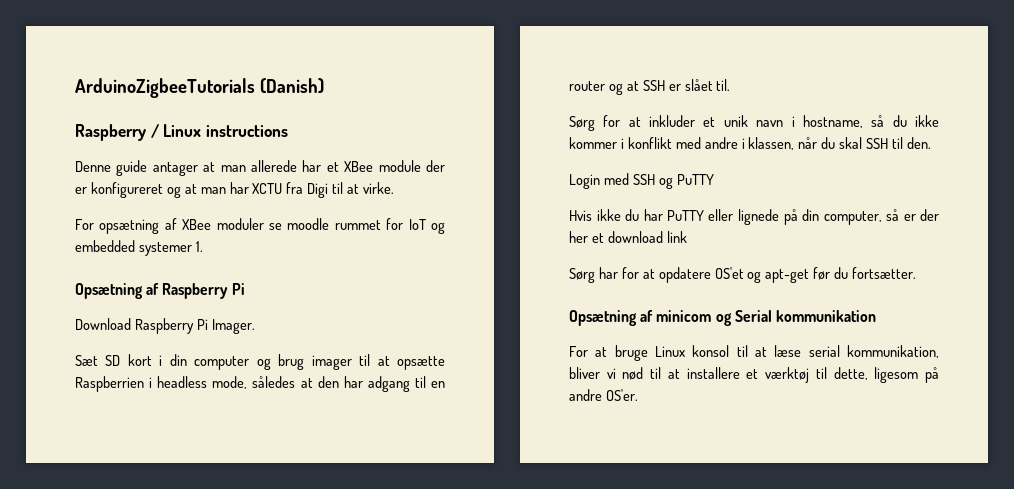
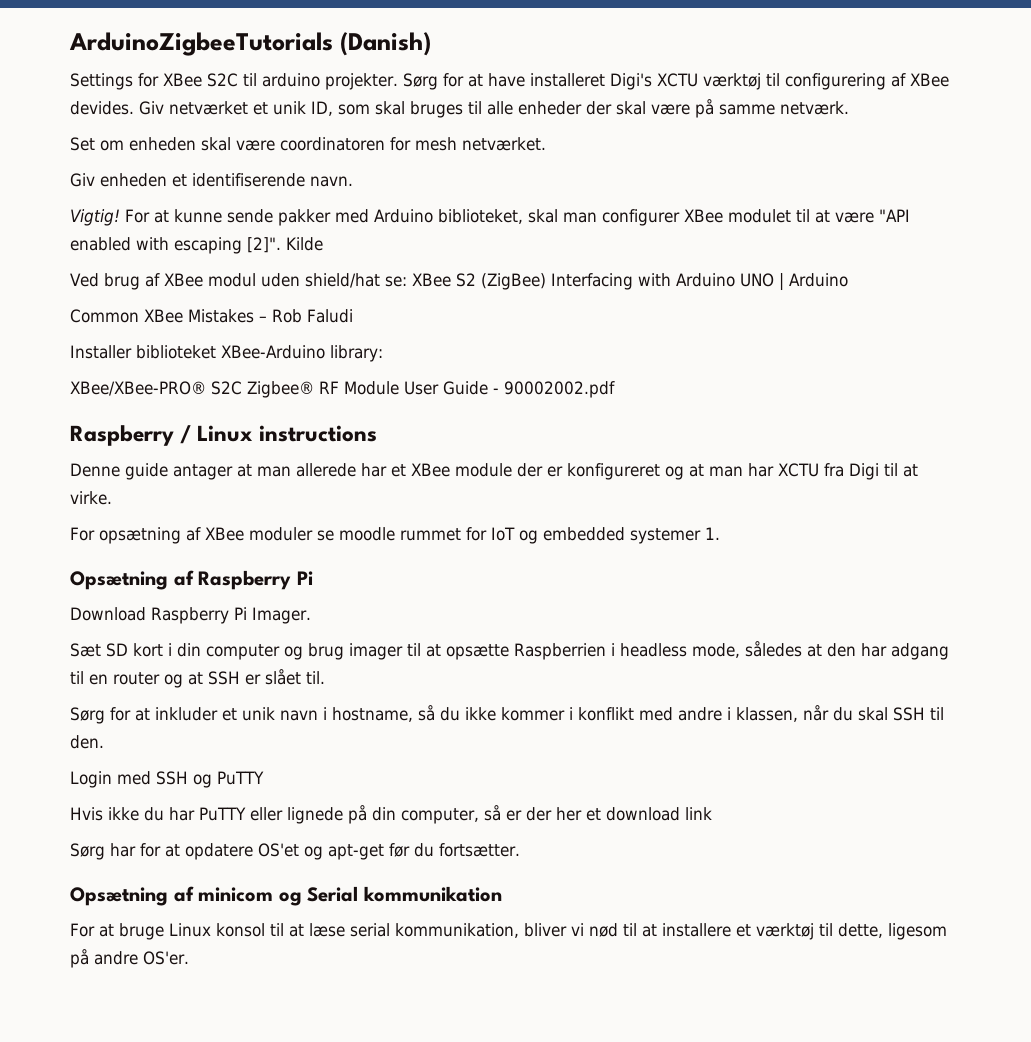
(324, 86) none -> [70,73,949,90] [70,99,849,118] [70,137,546,151] [70,173,353,187] [70,209,910,226] [70,237,323,254] [70,273,848,291] [70,309,353,323] [70,345,383,362] [70,381,615,398] // Settings for XBee S2C til arduino projekter. Sørg for at have installeret Digi's XCTU værktøj til configurering af XBee devides. Giv netværket et unik ID, som skal bruges til alle enheder der skal være på samme netværk. // Set om enheden skal være coordinatoren for mesh netværket. // Giv enheden et identifiserende navn. // Vigtig! For at kunne sende pakker med Arduino biblioteket, skal man configurer XBee modulet til at være "API enabled with escaping [2]". Kilde // Ved brug af XBee modul uden shield/hat se: XBee S2 (ZigBee) Interfacing with Arduino UNO | Arduino // Common XBee Mistakes – Rob Faludi // Installer biblioteket XBee-Arduino library: // XBee/XBee-PRO® S2C Zigbee® RF Module User Guide - 90002002.pdf

